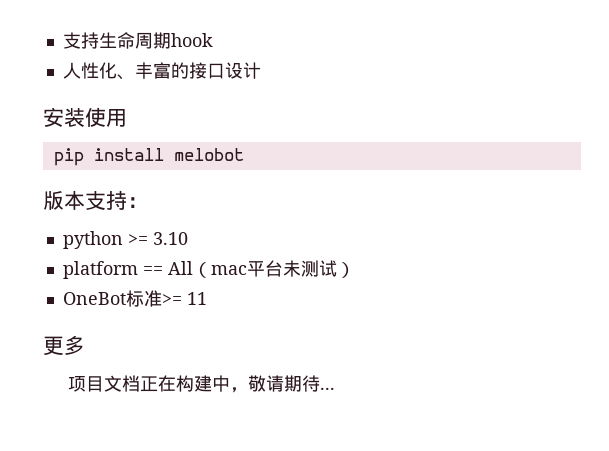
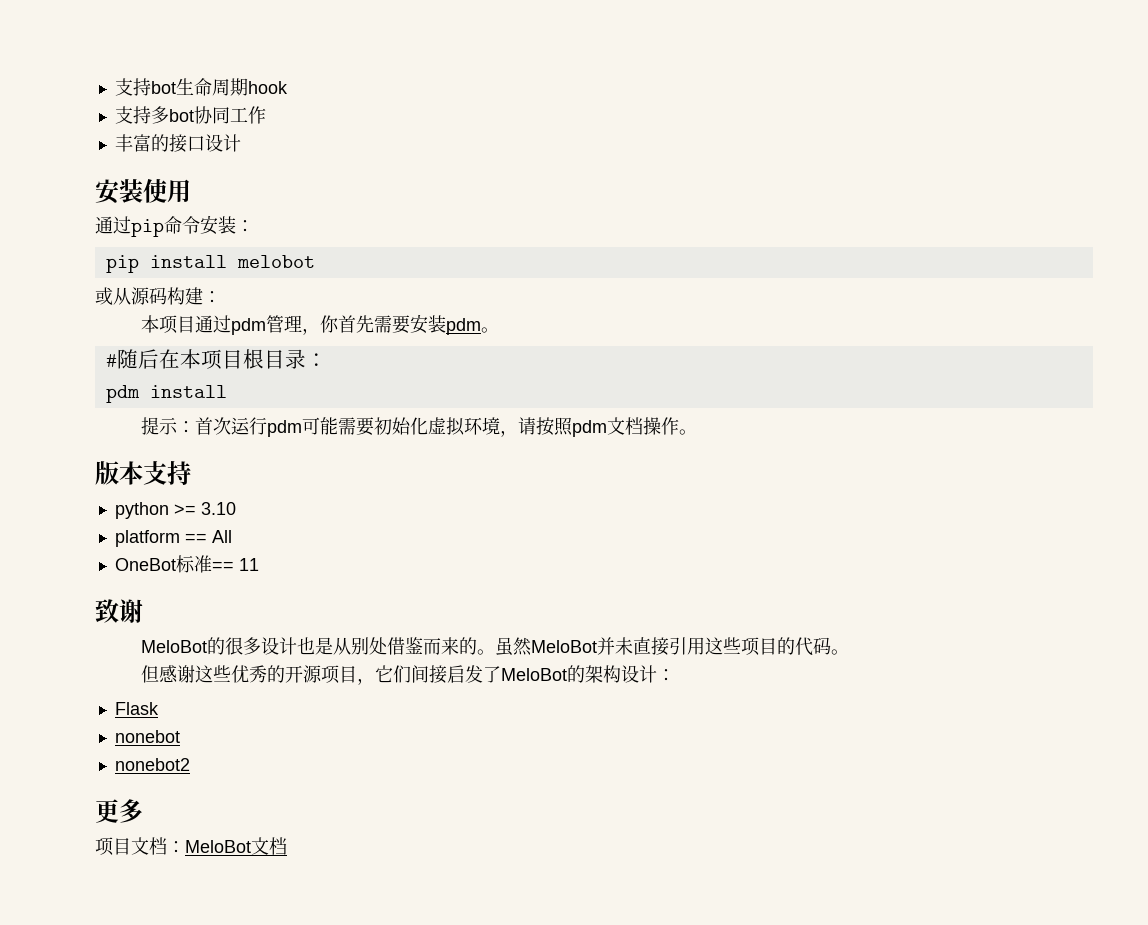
[62,32,99,49] 支持 -> [114,78,176,96] 支持bot
[62,62,135,80] 人性化、 -> [114,106,266,124] 支持多bot协同工作 //
(127, 118) none -> [95,215,254,237] // 通过pip命令安装：
(244, 154) none -> [95,287,221,305] [140,314,499,335] [105,349,327,370] [105,385,227,403] [140,417,697,437] // 或从源码构建： // 本项目通过pdm管理，你首先需要安装pdm。 // #随后在本项目根目录： // pdm install // 提示：首次运行pdm可能需要初始化虚拟环境，请按照pdm文档操作。
[127,197,148,208] ： -> (191, 473) none
[192,260,355,278] （mac平台未测试） -> (232, 536) none
[161,294,182,305] >= -> [211,561,234,571] ==
[43,335,85,356] [68,375,336,393] 更多 // 项目文档正在构建中，敬请期待... -> [95,599,143,623] [140,637,849,656] [140,665,675,685] [114,702,159,715] [114,730,180,743] [114,758,190,771] [95,799,143,823] [95,837,287,856] 致谢 // MeloBot的很多设计也是从别处借鉴而来的。虽然MeloBot并未直接引用这些项目的代码。 // 但感谢这些优秀的开源项目，它们间接启发了MeloBot的架构设计： // Flask // nonebot // nonebot2 // 更多 // 项目文档：MeloBot文档

